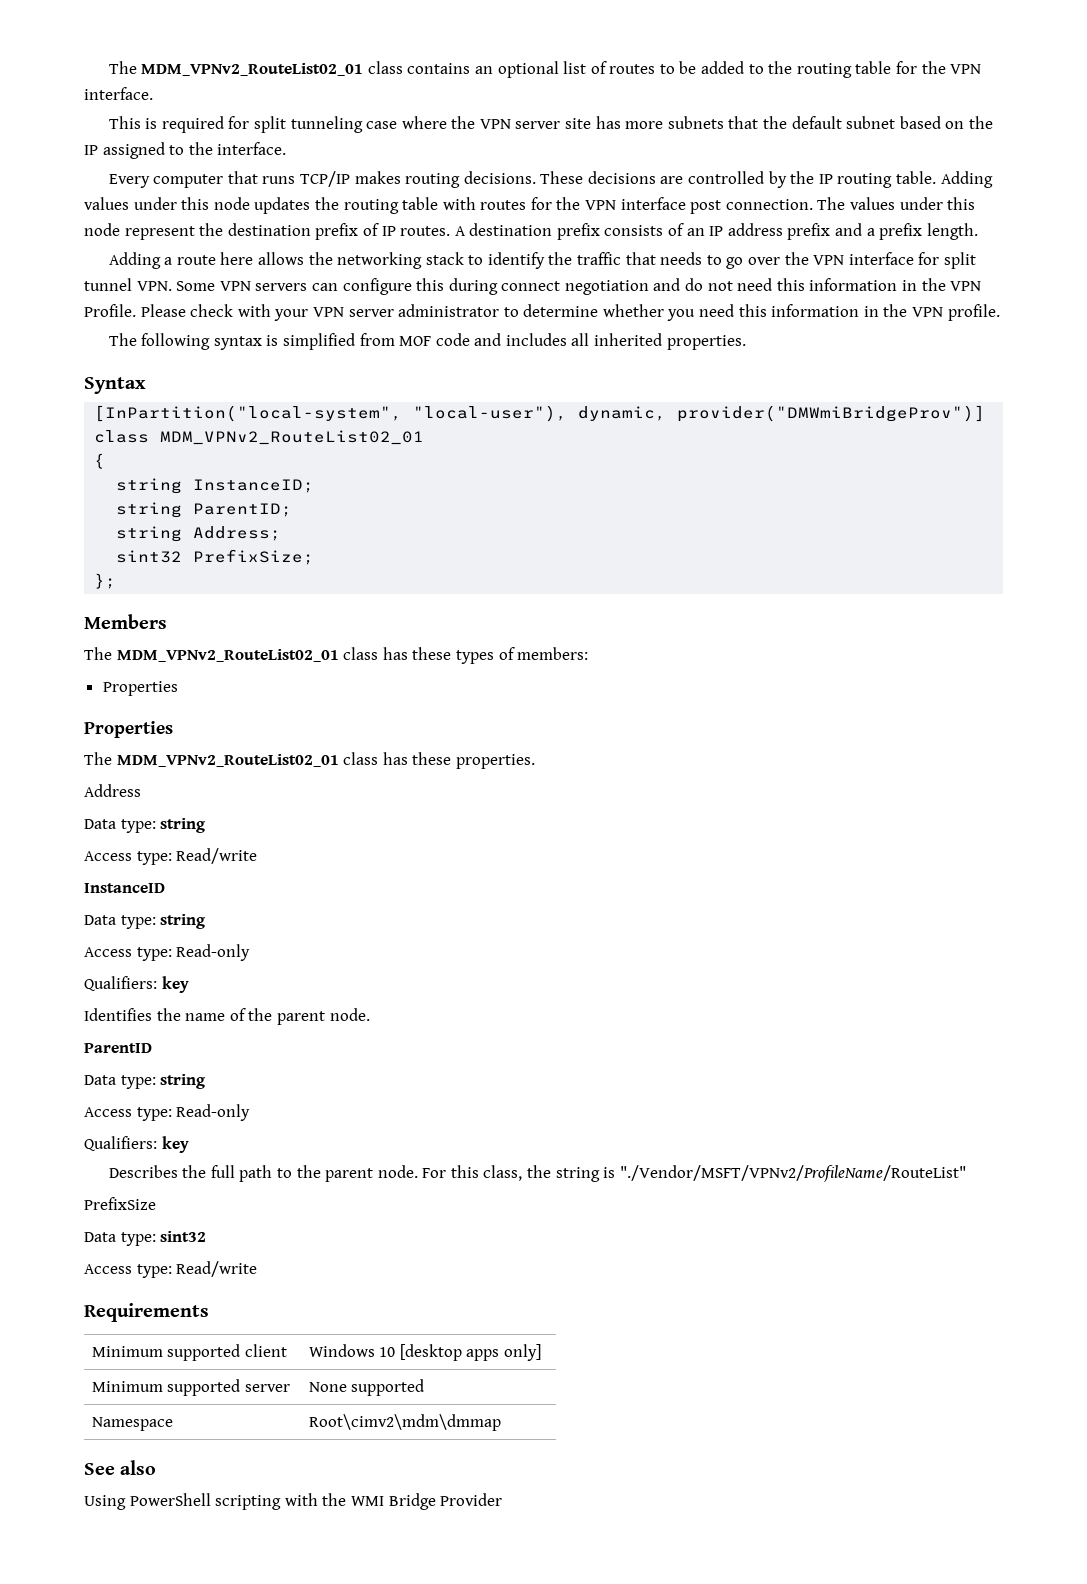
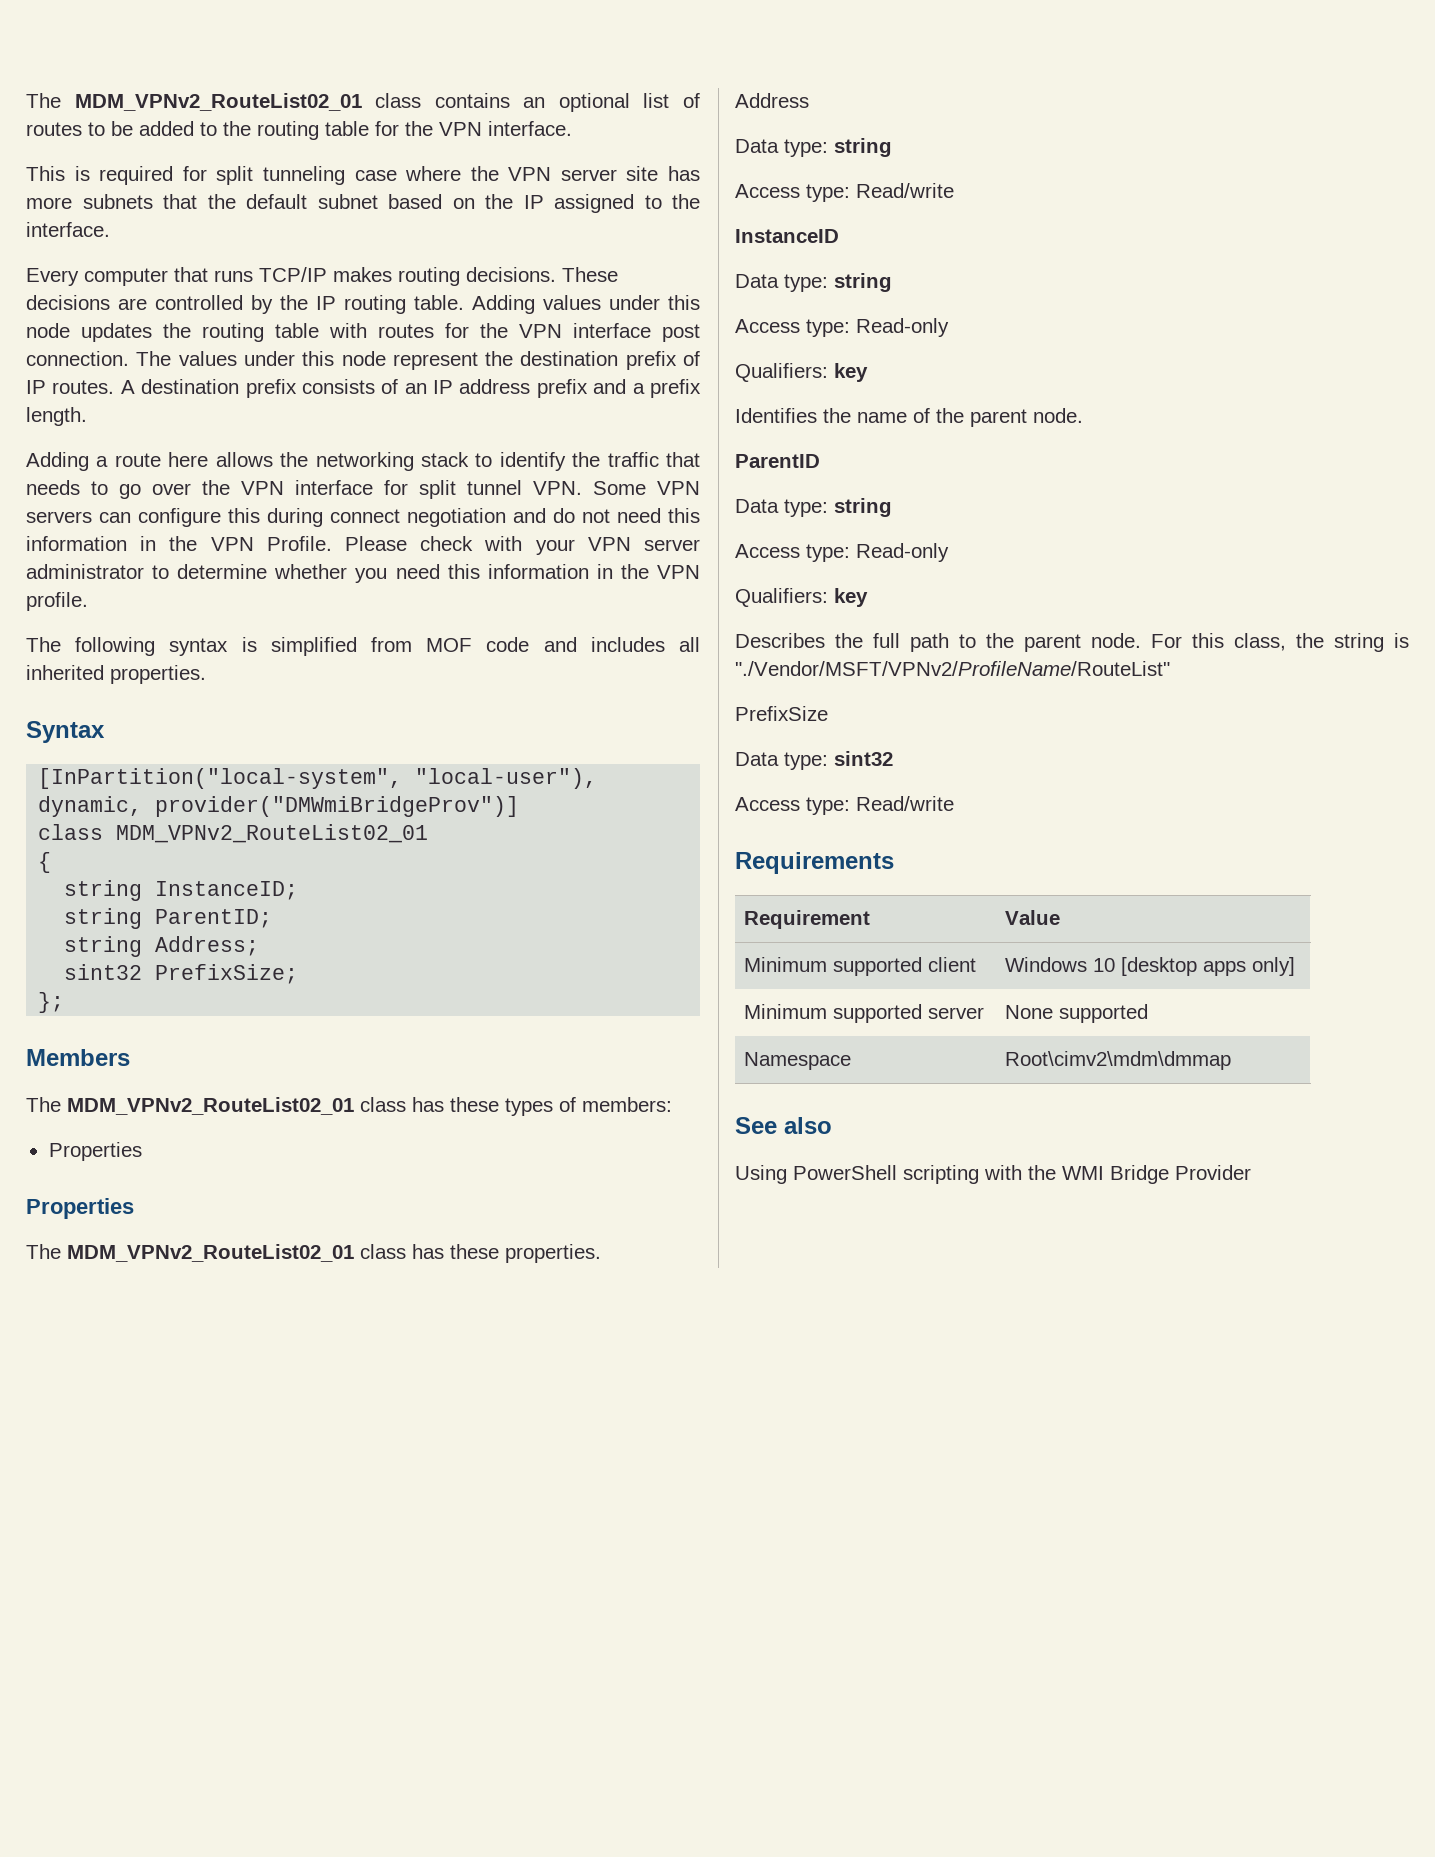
(209, 1312) none -> [744,910,871,929] [1005,910,1061,925] // Requirement | Value

